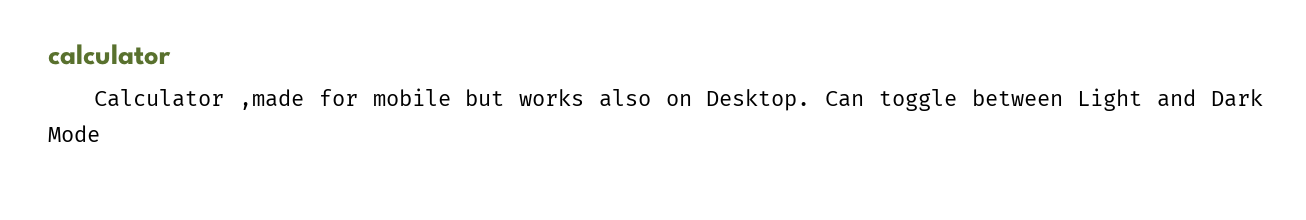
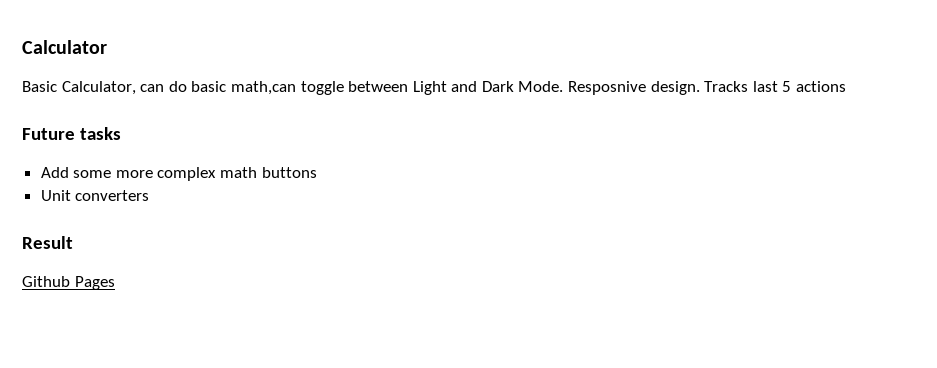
[48,44,171,65] [94,88,865,111] calculator // Calculator ,made for mobile but works also on Desktop. Can -> [22,40,107,54] [22,81,296,95] Calculator // Basic Calculator, can do basic math,can
[48,125,100,142] Mode -> [518,81,847,95] [22,127,121,140] [40,167,317,181] [40,190,150,201] [22,236,73,249] [22,276,115,290] Mode. Resposnive design. Tracks last 5 actions // Future tasks // Add some more complex math buttons // Unit converters // Result // Github Pages

